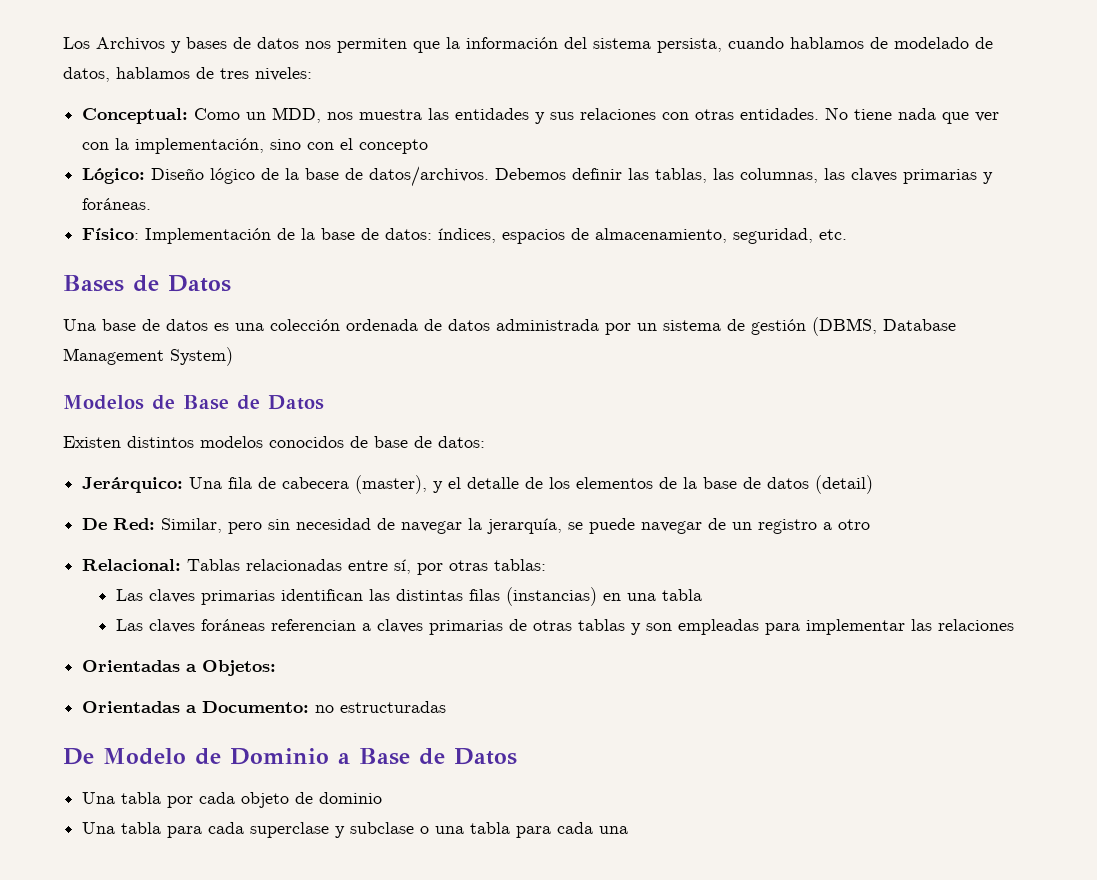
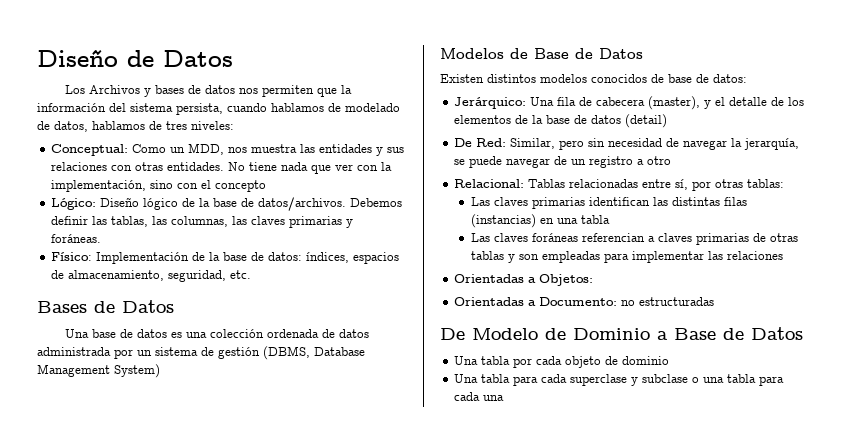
(63, 43) none -> [37,49,233,67] Diseño de Datos //

